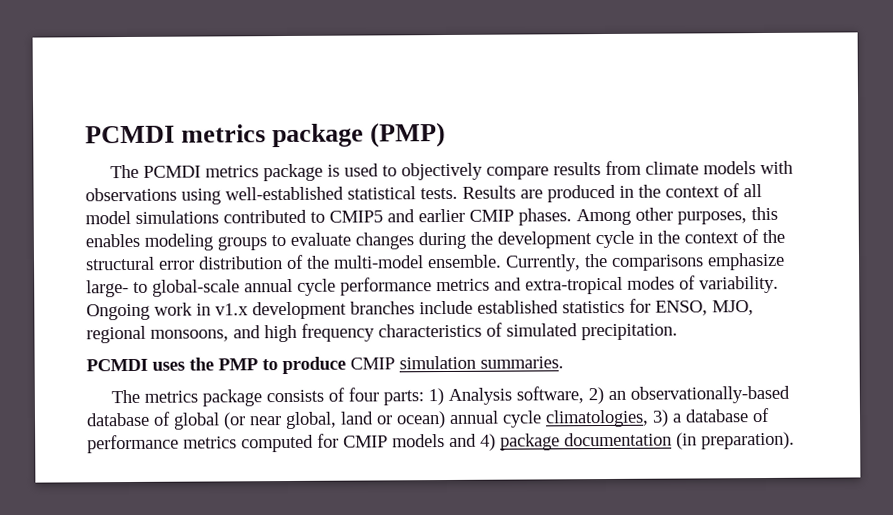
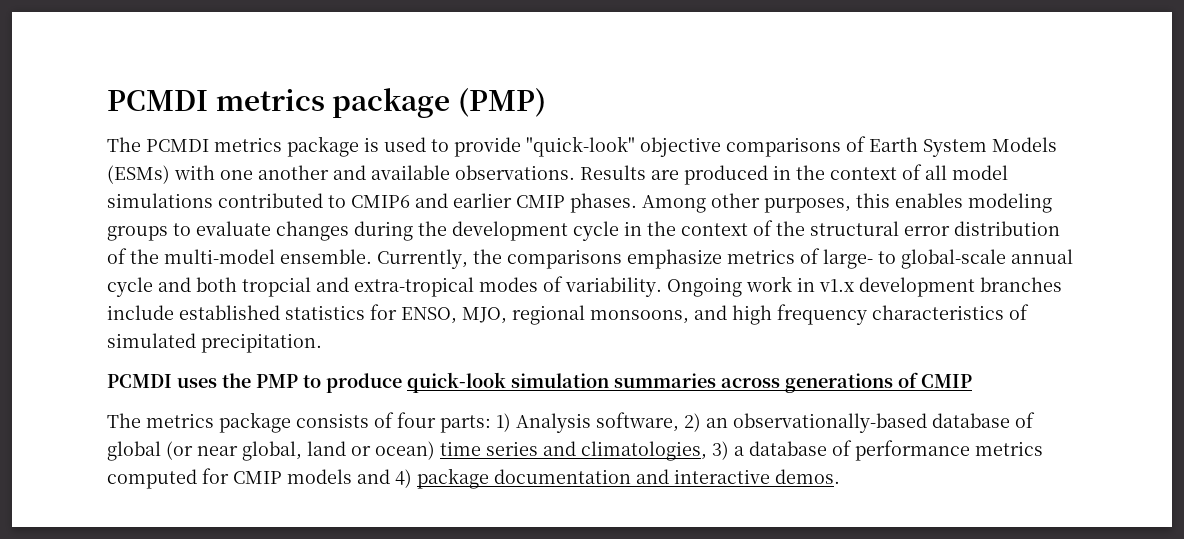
[400,160,793,181] [85,186,458,205] objectively compare results from climate models with observations using well-established statistical tests. -> [454,136,1057,157] [107,165,575,184] provide "quick-look" objective comparisons of Earth System Models (ESMs) with one another and available observations.
[329,210,383,223] CMIP5 -> [351,195,410,208] CMIP6
(785, 261) none -> [727,248,820,264] metrics of
[340,277,490,296] performance metrics -> [158,277,311,297] and both tropcial
[350,355,564,370] CMIP simulation summaries. -> [407,372,972,393] quick-look simulation summaries across generations of CMIP
[449,410,542,428] annual cycle -> [440,441,576,456] time series and
[676,431,795,450] (in preparation). -> [636,469,840,484] and interactive demos.

